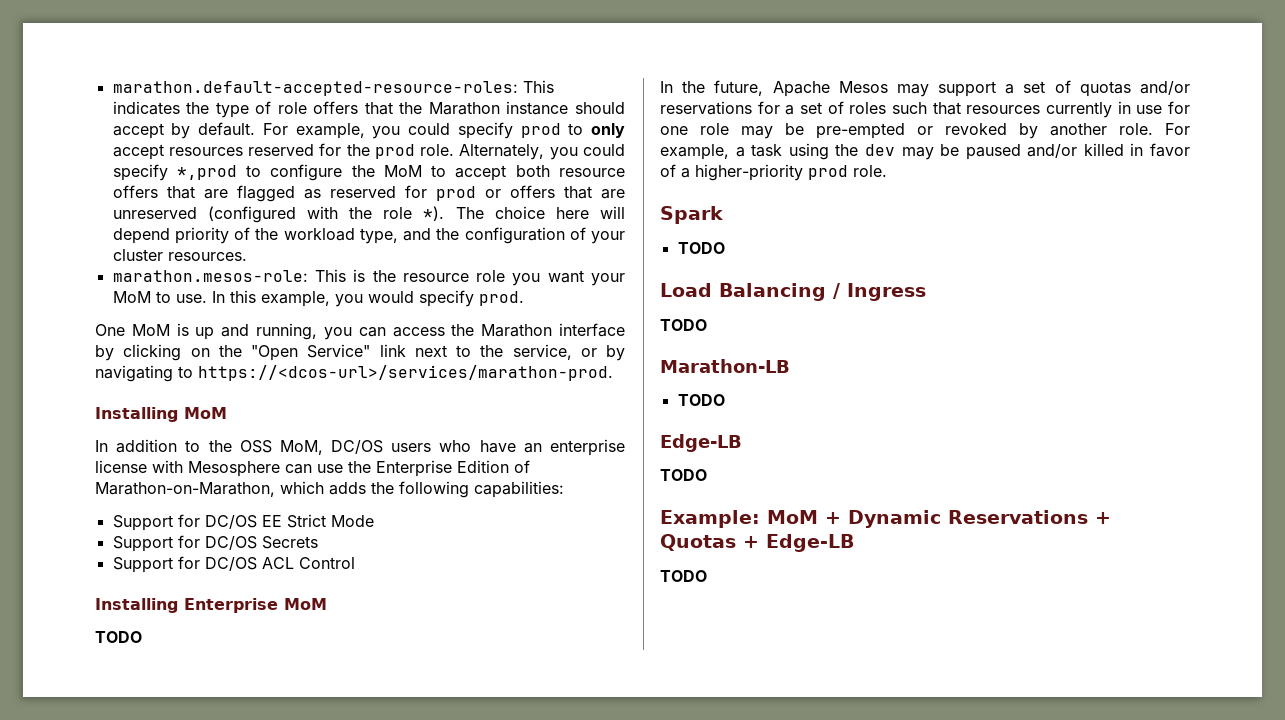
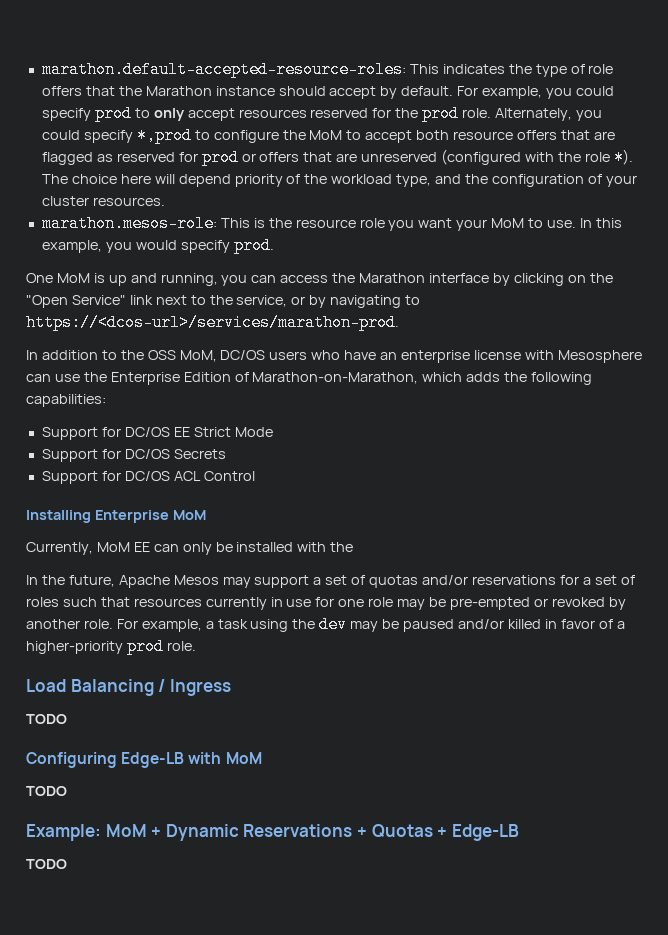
[95,407,227,422] // Installing MoM -> (399, 322) none
[95,631,142,643] TODO -> [26,542,354,555] Currently, MoM EE can only be installed with the
[660,206,723,224] [677,242,725,254] // Spark // TODO -> (196, 646) none
[660,359,790,373] [677,394,725,406] [660,434,742,452] Marathon-LB // TODO // Edge-LB -> [26,752,262,768] Configuring Edge-LB with MoM

